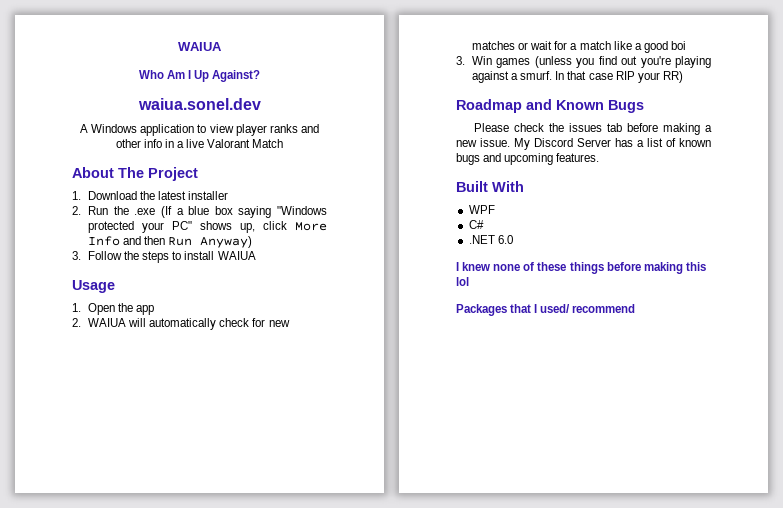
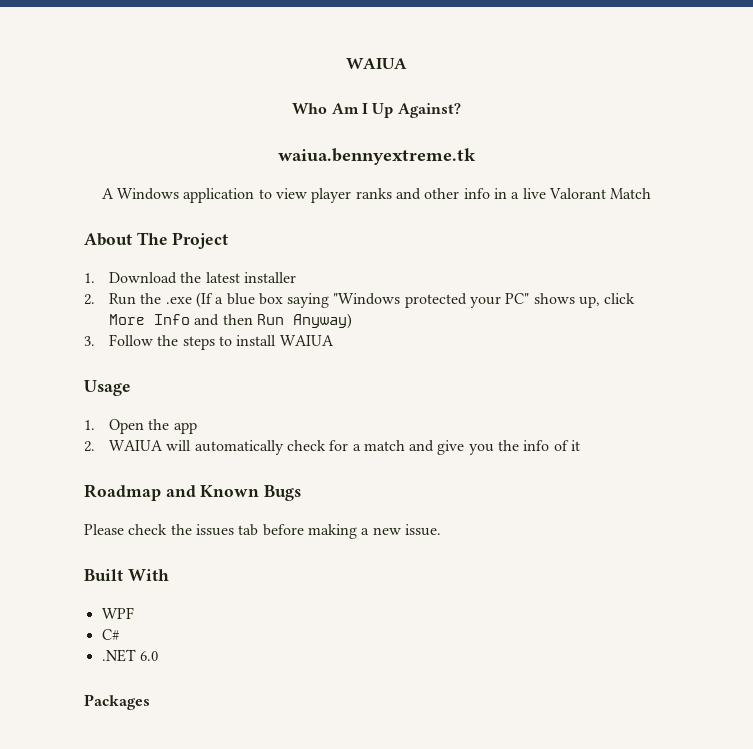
[137,98,261,110] waiua.sonel.dev -> [278,148,476,165] waiua.bennyextreme.tk
[268,320,290,327] [472,41,686,53] [456,56,711,68] [472,71,683,83] new matches or wait for a match like a good boi // 3. Win games (unless you find out you're playing against a smurf. In that case RIP your RR) -> [352,440,581,455] a match and give you the info of it
[514,138,711,150] [456,153,600,165] My Discord Server has a list of known bugs and upcoming features. -> (441, 530) none
[456,262,706,274] [456,277,469,286] [456,304,636,316] I knew none of these things before making this lol // Packages that I used/ recommend -> [84,694,150,710] Packages

